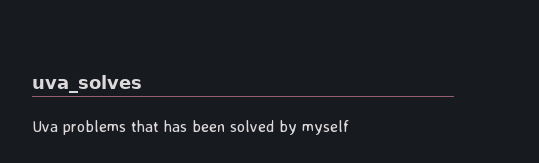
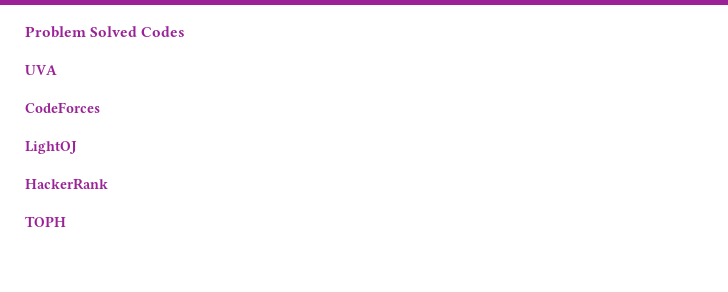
[32,75,142,93] [32,120,349,135] uva_solves // Uva problems that has been solved by myself -> [25,26,186,38] [25,65,57,75] [25,102,100,113] [25,141,77,154] [25,178,108,190] [25,216,66,227] Problem Solved Codes // UVA // CodeForces // LightOJ // HackerRank // TOPH

